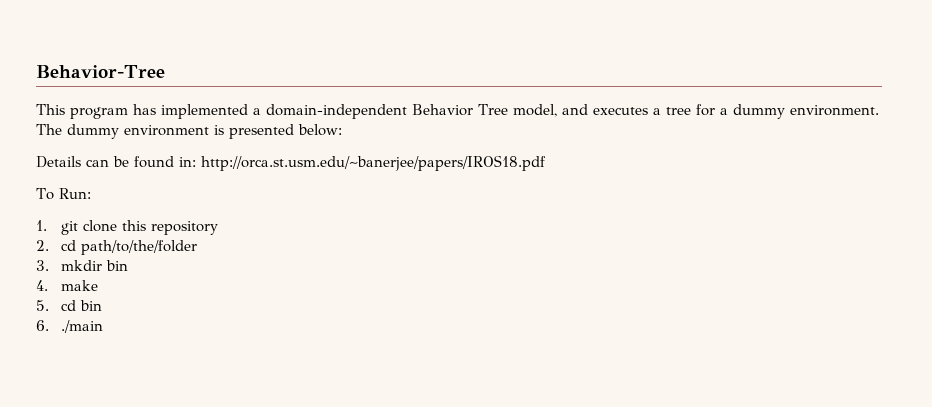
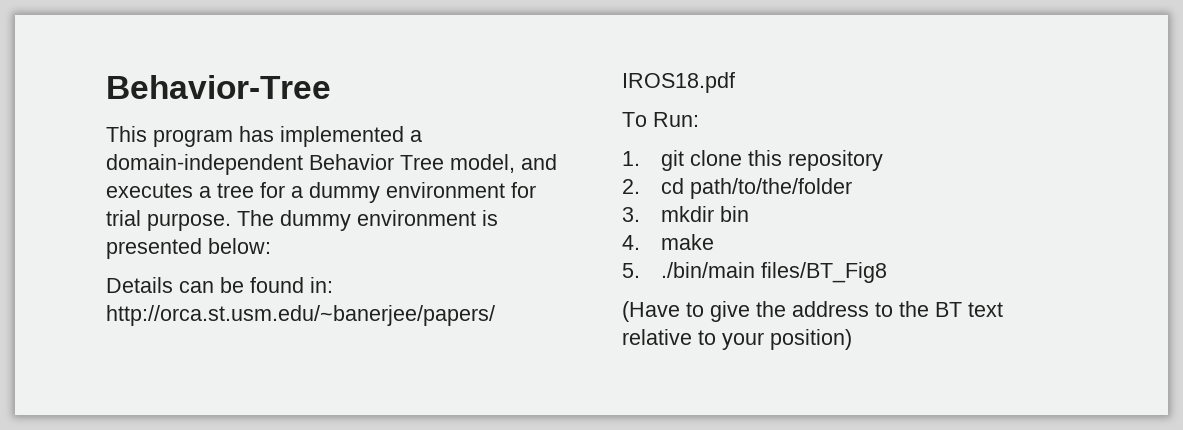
[789,105,879,116] environment. -> [386,182,536,198] [106,210,231,231] environment for trial purpose.
[60,300,102,311] [36,320,103,333] cd bin // 6. ./main -> [661,262,888,283] [622,301,1003,322] [622,329,852,350] ./bin/main files/BT_Fig8 // (Have to give the address to the BT text relative to your position)

